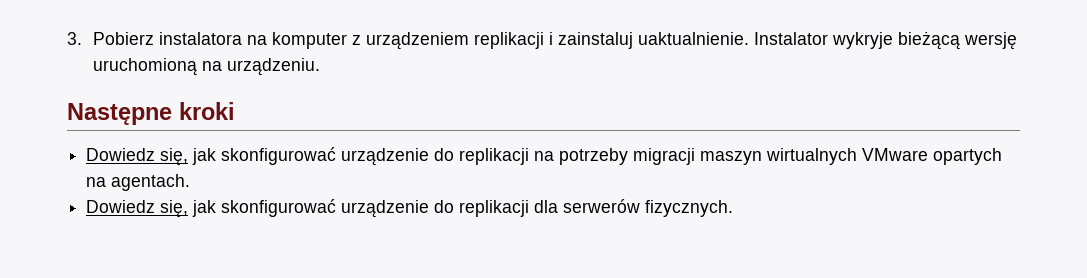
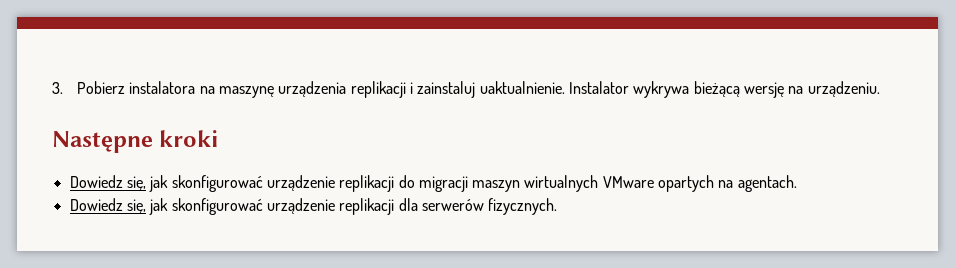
[271,32,469,50] komputer z urządzeniem -> [219,81,347,98] maszynę urządzenia
[831,32,893,49] wykryje -> [633,81,690,98] wykrywa
[92,58,197,76] uruchomioną -> (784, 90) none
[434,148,629,165] do replikacji na potrzeby -> [339,175,415,192] replikacji do
[434,200,455,213] do -> (335, 206) none

